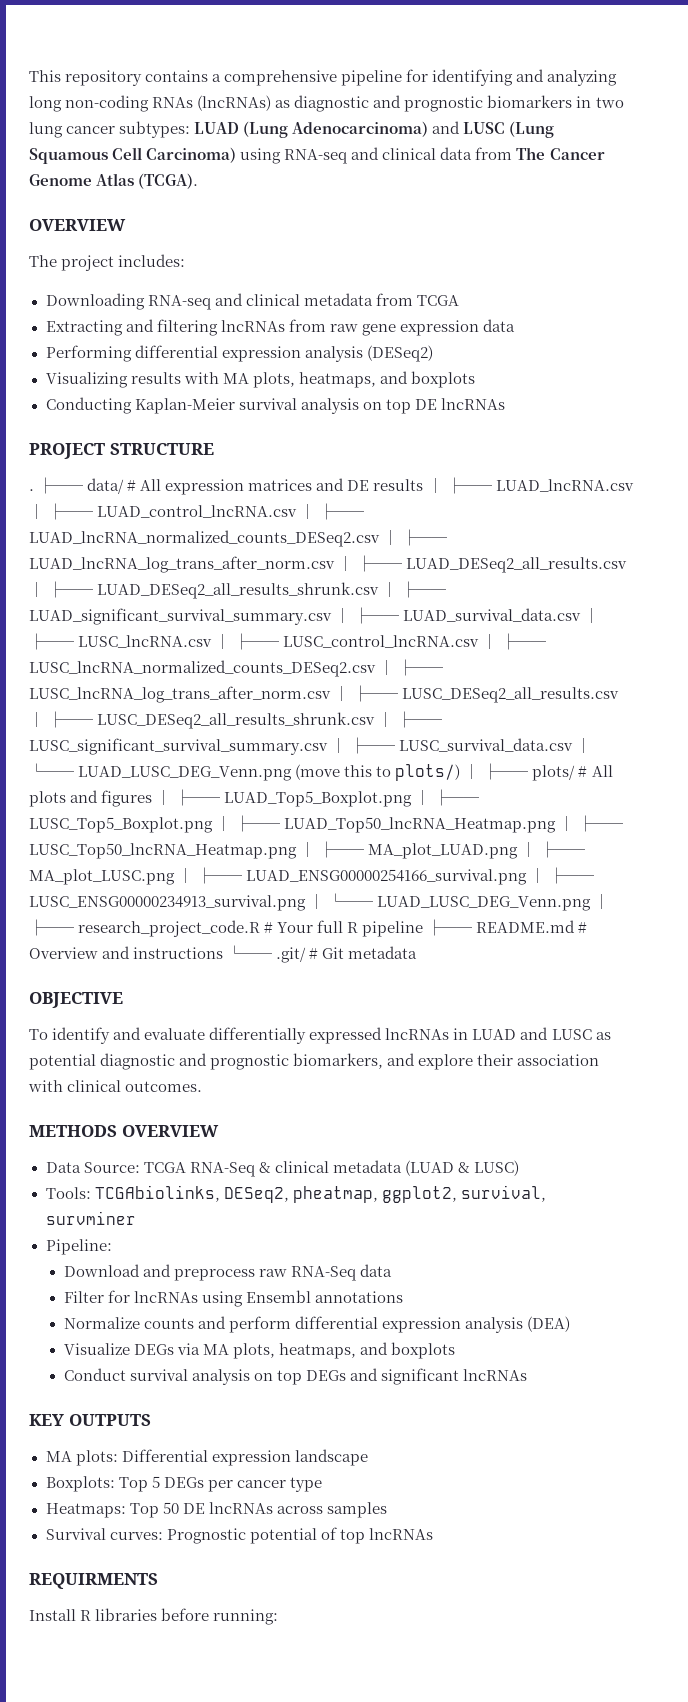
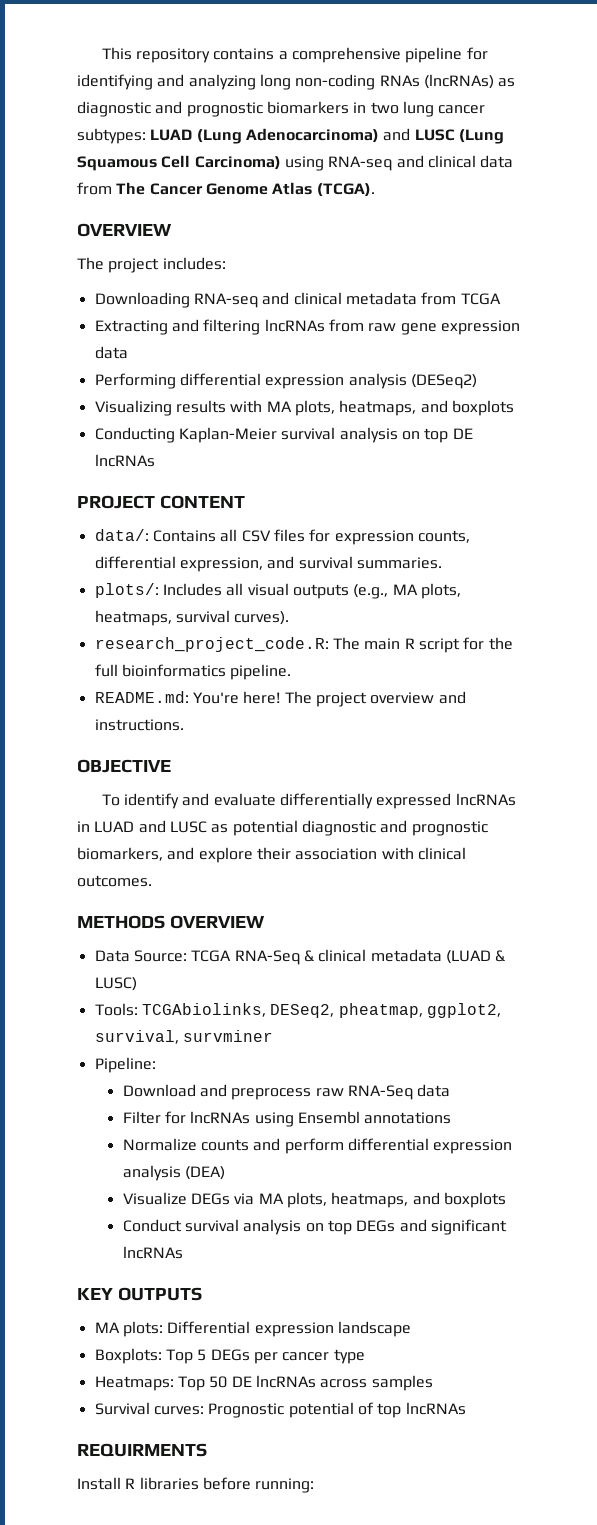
[109,443,214,455] [29,477,634,495] [29,503,365,520] [29,529,448,547] [29,555,628,573] [29,581,447,599] [29,607,600,625] [29,633,547,650] [29,659,444,677] [29,685,620,703] [29,711,443,729] [29,737,592,755] [29,763,613,781] [29,789,480,807] [29,815,624,833] [29,841,586,859] [29,867,595,885] [29,893,610,911] [29,919,588,937] [29,945,418,963] STRUCTURE // . ├── data/ # All expression matrices and DE results │ ├── LUAD_lncRNA.csv │ ├── LUAD_control_lncRNA.csv │ ├── LUAD_lncRNA_normalized_counts_DESeq2.csv │ ├── LUAD_lncRNA_log_trans_after_norm.csv │ ├── LUAD_DESeq2_all_results.csv │ ├── LUAD_DESeq2_all_results_shrunk.csv │ ├── LUAD_significant_survival_summary.csv │ ├── LUAD_survival_data.csv │ ├── LUSC_lncRNA.csv │ ├── LUSC_control_lncRNA.csv │ ├── LUSC_lncRNA_normalized_counts_DESeq2.csv │ ├── LUSC_lncRNA_log_trans_after_norm.csv │ ├── LUSC_DESeq2_all_results.csv │ ├── LUSC_DESeq2_all_results_shrunk.csv │ ├── LUSC_significant_survival_summary.csv │ ├── LUSC_survival_data.csv │ └── LUAD_LUSC_DEG_Venn.png (move this to plots/) │ ├── plots/ # All plots and figures │ ├── LUAD_Top5_Boxplot.png │ ├── LUSC_Top5_Boxplot.png │ ├── LUAD_Top50_lncRNA_Heatmap.png │ ├── LUSC_Top50_lncRNA_Heatmap.png │ ├── MA_plot_LUAD.png │ ├── MA_plot_LUSC.png │ ├── LUAD_ENSG00000254166_survival.png │ ├── LUSC_ENSG00000234913_survival.png │ └── LUAD_LUSC_DEG_Venn.png │ ├── research_project_code.R # Your full R pipeline ├── README.md # Overview and instructions └── .git/ # Git metadata -> [159,495,245,509] [94,529,470,545] [94,556,442,572] [94,583,461,599] [94,610,290,626] [94,637,513,653] [94,664,292,680] [94,691,466,707] [94,719,184,731] CONTENT // data/: Contains all CSV files for expression counts, differential expression, and survival summaries. // plots/: Includes all visual outputs (e.g., MA plots, heatmaps, survival curves). // research_project_code.R: The main R script for the full bioinformatics pipeline. // README.md: You're here! The project overview and instructions.

